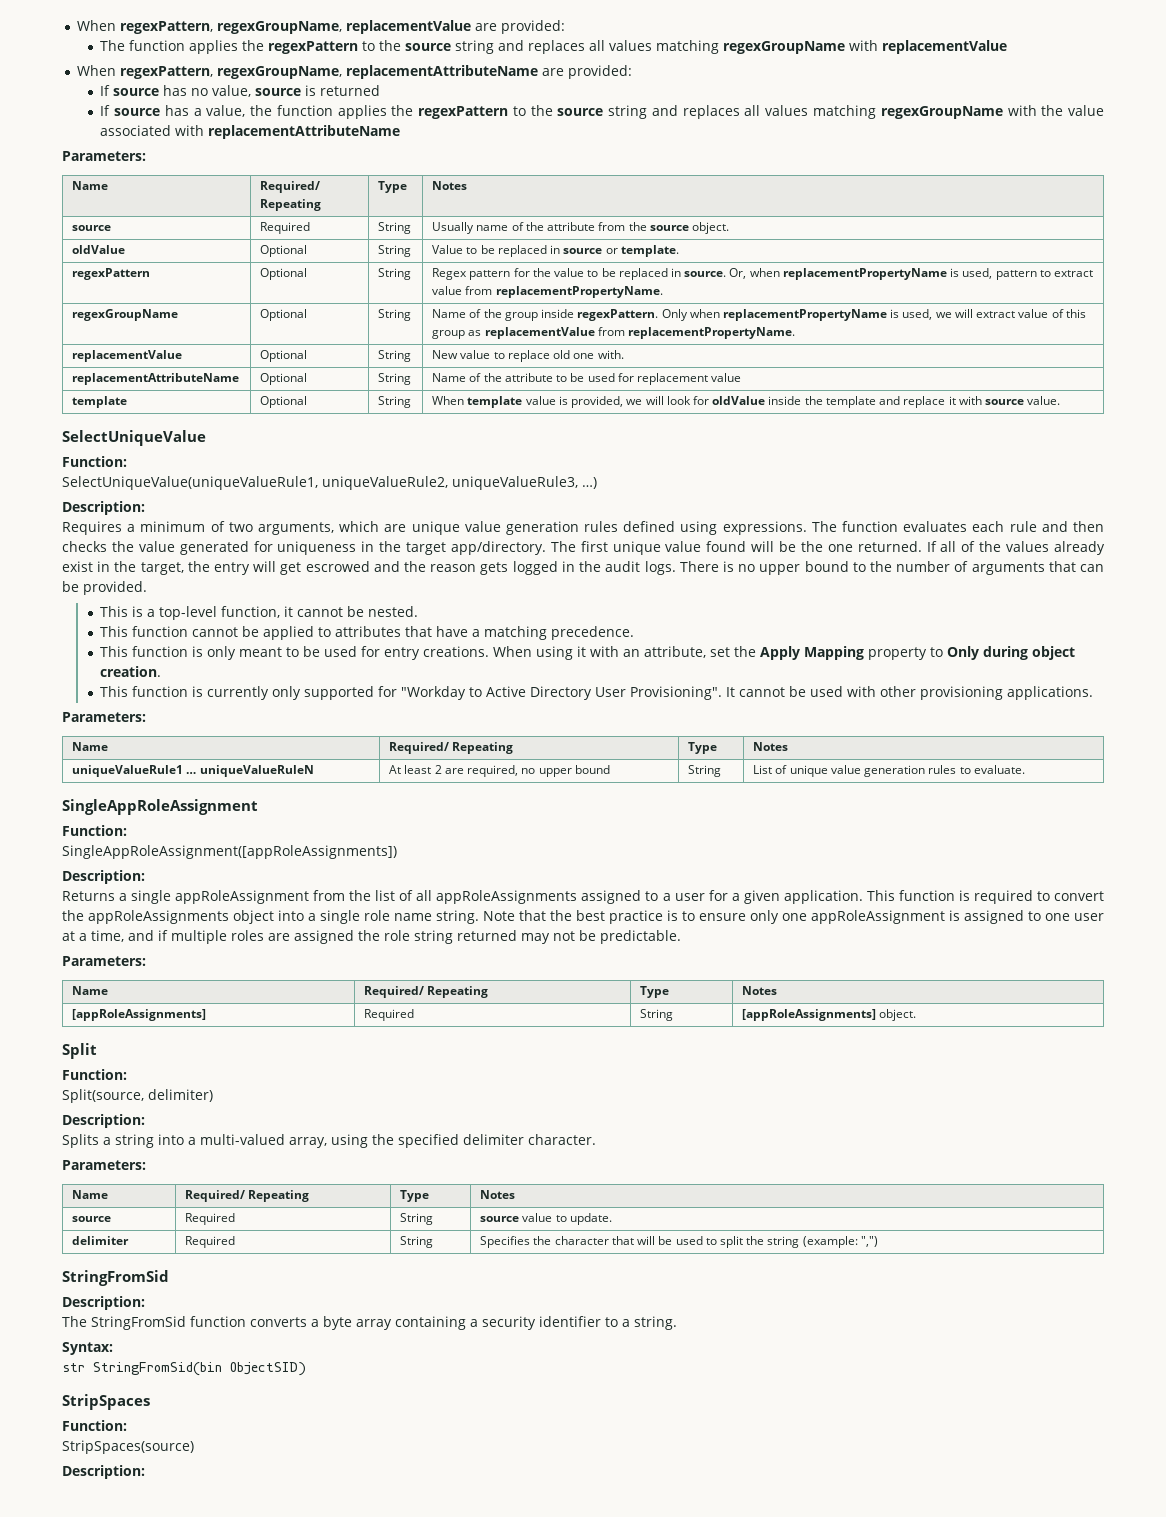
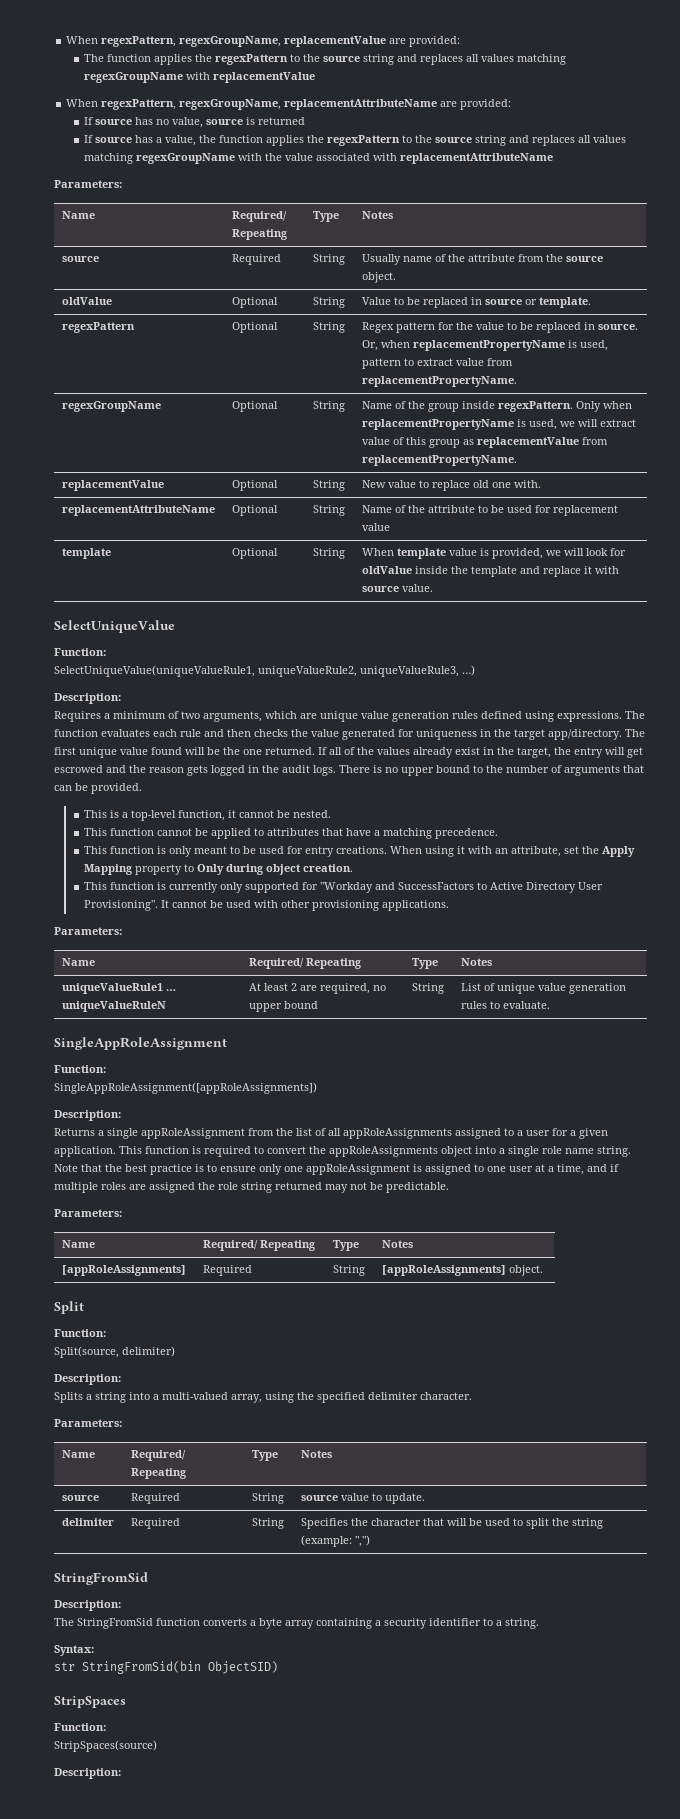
(467, 693) none -> [374,882,474,890] and SuccessFactors

